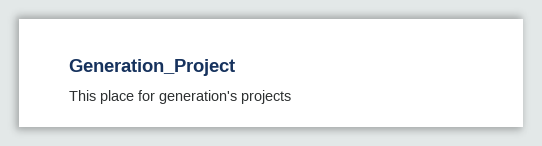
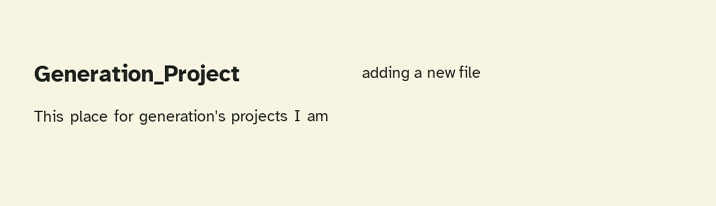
(291, 97) none -> [294,110,329,122] [361,65,481,82] I am adding a new file

